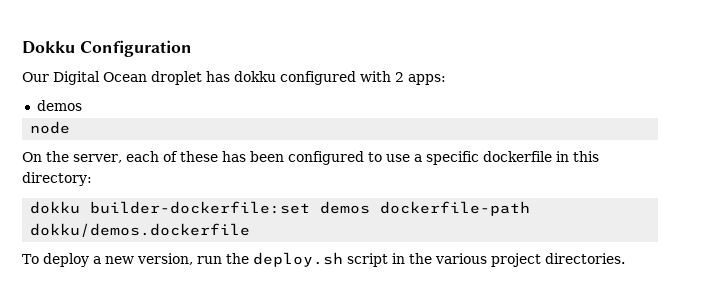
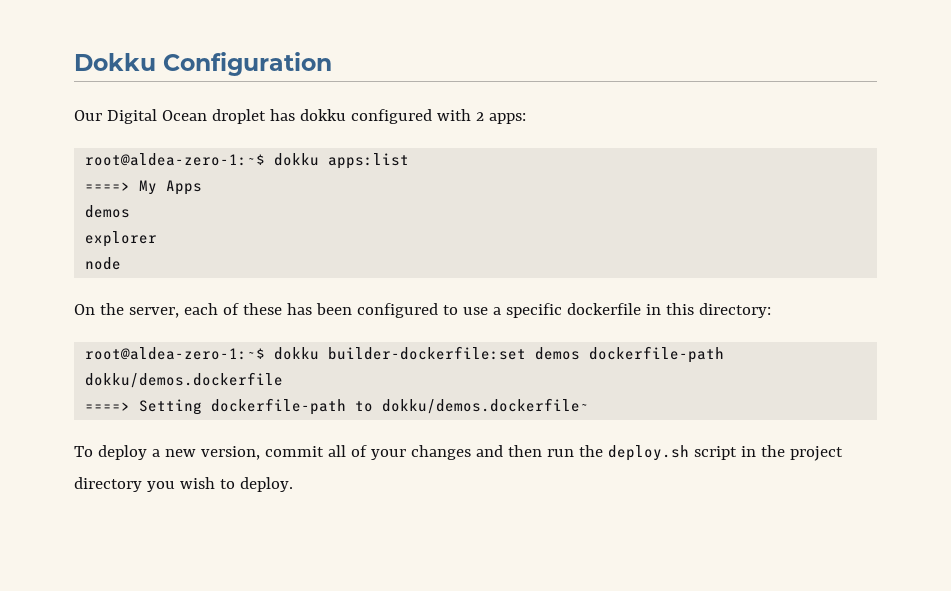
[36,100,82,111] // demos -> [85,153,410,169] [85,180,203,195] [85,205,131,218] [85,231,158,247] // root@aldea-zero-1:~$ dokku apps:list // ====> My Apps // demos // explorer
(92, 179) none -> [85,347,266,360] root@aldea-zero-1:~$
(251, 230) none -> [85,398,590,415] // ====> Setting dockerfile-path to dokku/demos.dockerfile~
(193, 259) none -> [264,445,542,460] commit all of your changes and then
[434,253,625,267] various project directories. -> [789,446,843,461] [74,477,293,492] project directory you wish to deploy.

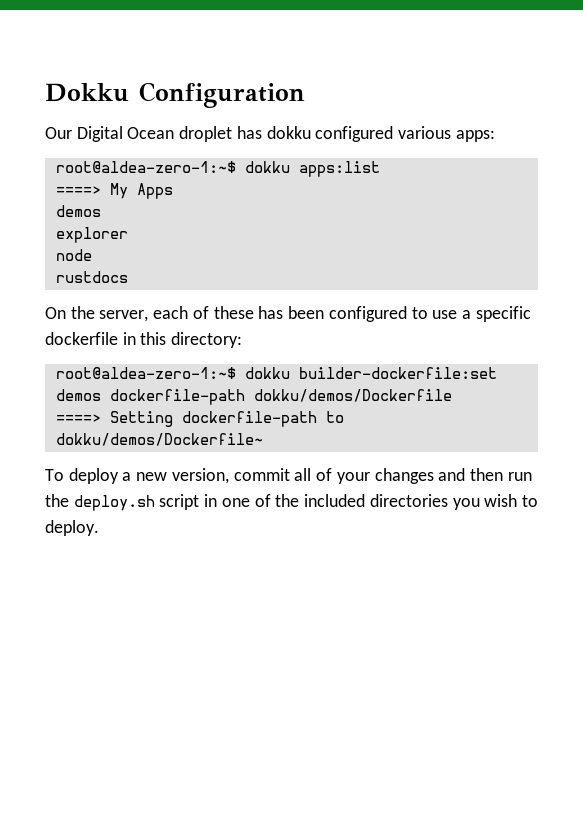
[436,109,484,121] with 2 -> [398,126,452,139] various
(122, 263) none -> [55,271,128,283] // rustdocs
[85,372,284,388] dokku/demos.dockerfile -> [253,389,452,402] dokku/demos/Dockerfile
[382,398,590,414] dokku/demos.dockerfile~ -> [55,433,263,446] dokku/demos/Dockerfile~
[760,445,843,461] [74,477,142,492] the project directory -> [221,494,448,507] one of the included directories

